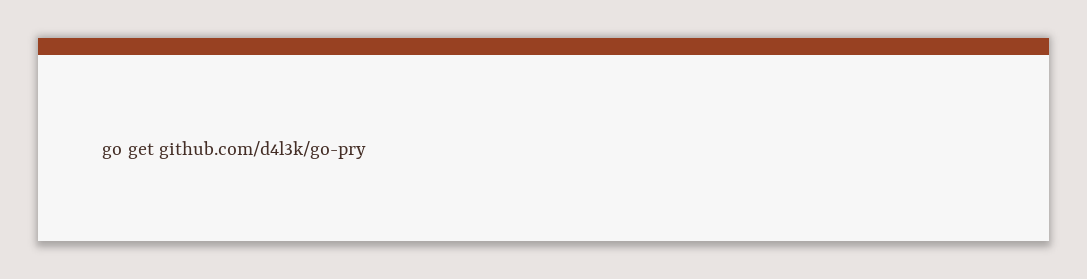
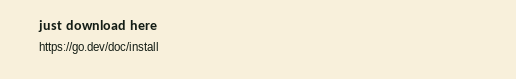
[102,141,367,159] go get github.com/d4l3k/go-pry -> [38,20,157,32] [39,42,159,54] just download here // https://go.dev/doc/install

